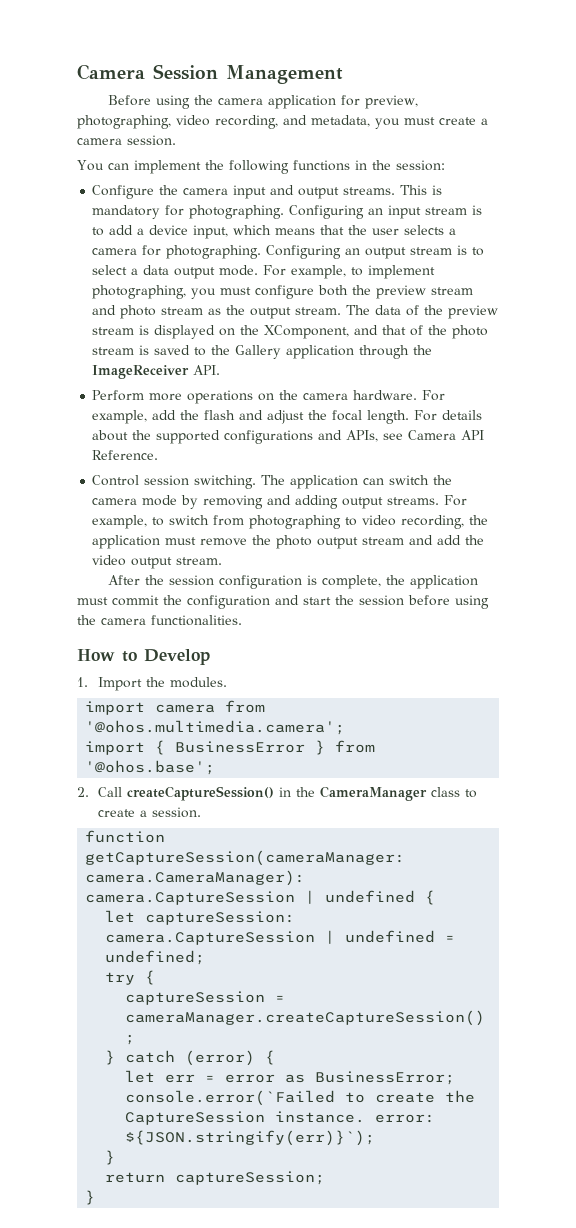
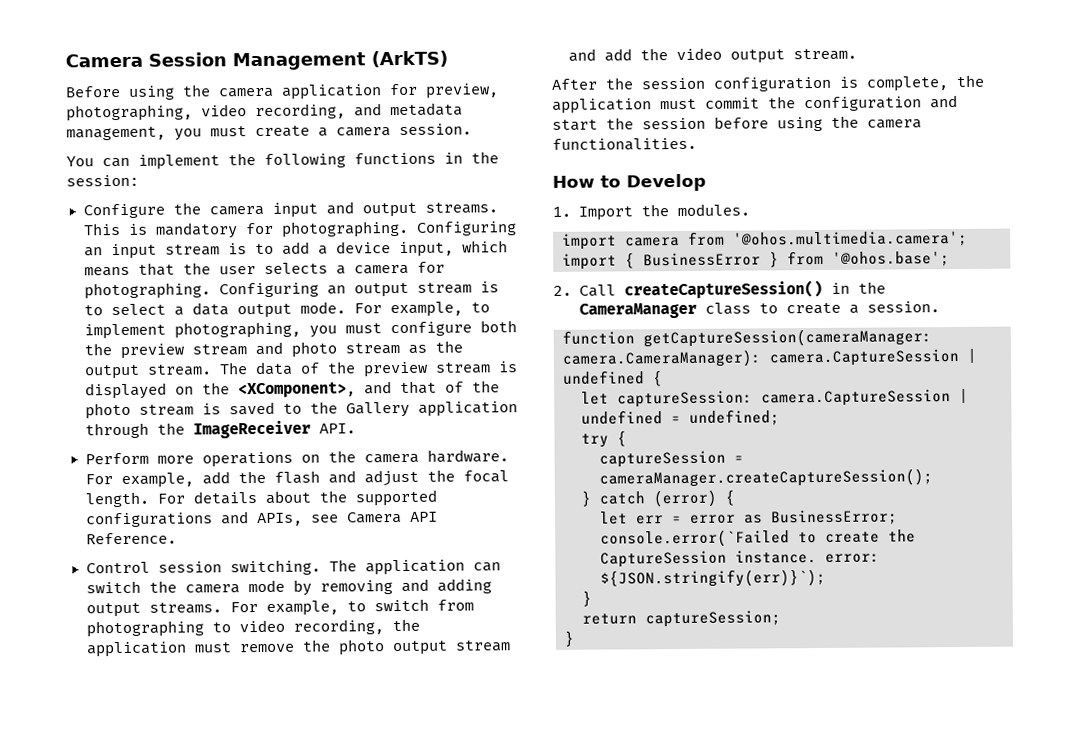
(343, 74) none -> [371,50,448,68] (ArkTS)
[311,115,370,127] metadata, -> [390,102,463,117] [66,126,166,141] metadata management,
[264,325,350,339] XComponent, -> [237,381,356,399] <XComponent>,

